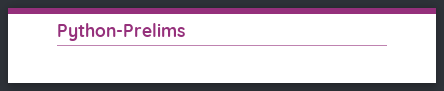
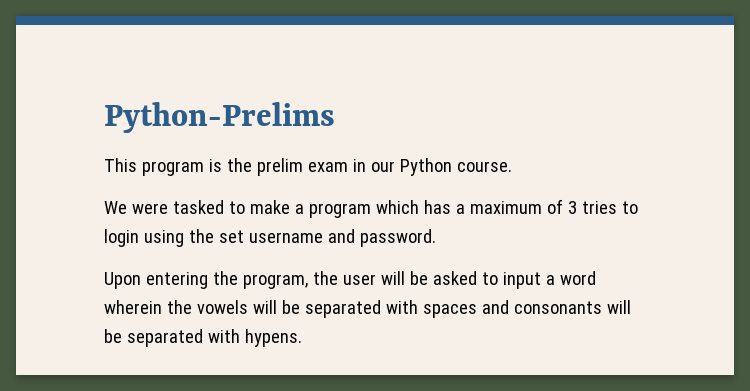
(185, 32) none -> [104,158,512,176] [104,199,638,218] [104,229,436,247] [104,271,596,289] [104,300,631,318] [104,329,302,347] // This program is the prelim exam in our Python course. // We were tasked to make a program which has a maximum of 3 tries to login using the set username and password. // Upon entering the program, the user will be asked to input a word wherein the vowels will be separated with spaces and consonants will be separated with hypens.

